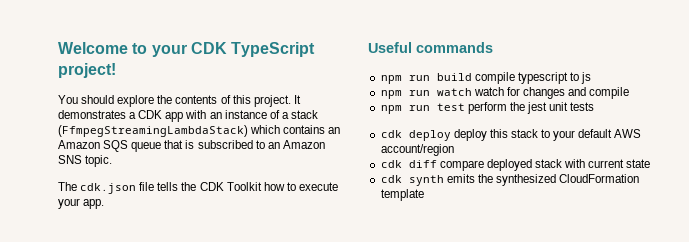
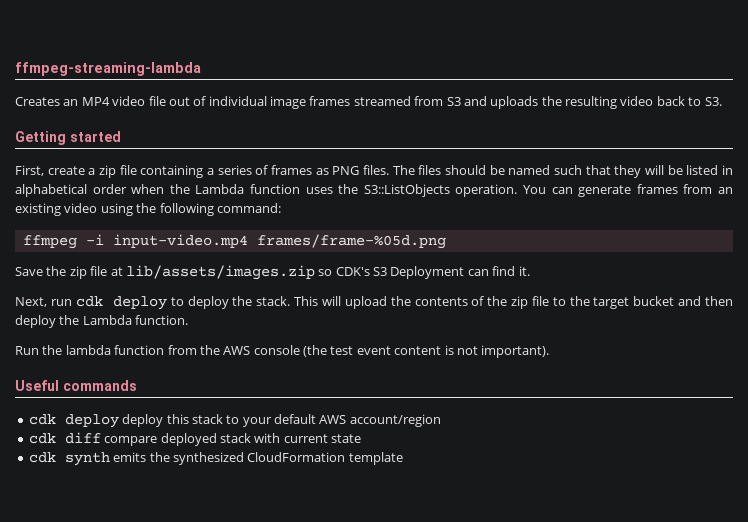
[58,42,316,57] [58,63,116,78] [58,95,301,107] [58,110,318,122] [58,125,341,137] [58,140,325,152] [58,155,113,167] [58,182,338,194] [58,198,105,209] [368,42,493,53] [380,72,592,84] [380,87,630,99] [380,102,595,114] Welcome to your CDK TypeScript project! // You should explore the contents of this project. It demonstrates a CDK app with an instance of a stack (FfmpegStreamingLambdaStack) which contains an Amazon SQS queue that is subscribed to an Amazon SNS topic. // The cdk.json file tells the CDK Toolkit how to execute your app. // Useful commands // npm run build compile typescript to js // npm run watch watch for changes and compile // npm run test perform the jest unit tests -> [15,62,201,76] [15,96,722,109] [15,131,121,145] [15,165,733,178] [15,184,734,197] [15,203,281,216] [22,234,446,249] [15,265,530,280] [15,296,733,310] [15,315,189,328] [15,345,550,358] [15,380,137,391] ffmpeg-streaming-lambda // Creates an MP4 video file out of individual image frames streamed from S3 and uploads the resulting video back to S3. // Getting started // First, create a zip file containing a series of frames as PNG files. The files should be named such that they will be listed in alphabetical order when the Lambda function uses the S3::ListObjects operation. You can generate frames from an existing video using the following command: // ffmpeg -i input-video.mp4 frames/frame-%05d.png // Save the zip file at lib/assets/images.zip so CDK's S3 Deployment can find it. // Next, run cdk deploy to deploy the stack. This will upload the contents of the zip file to the target bucket and then deploy the Lambda function. // Run the lambda function from the AWS console (the test event content is not important). // Useful commands

